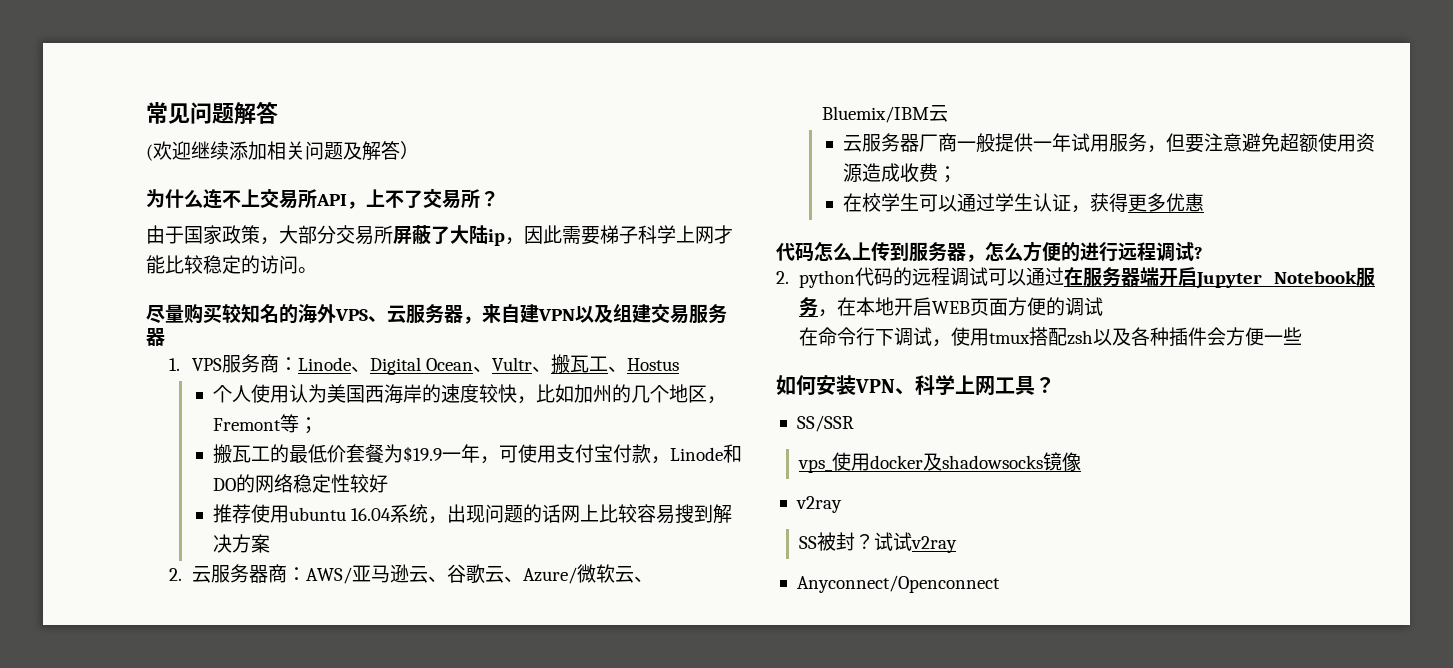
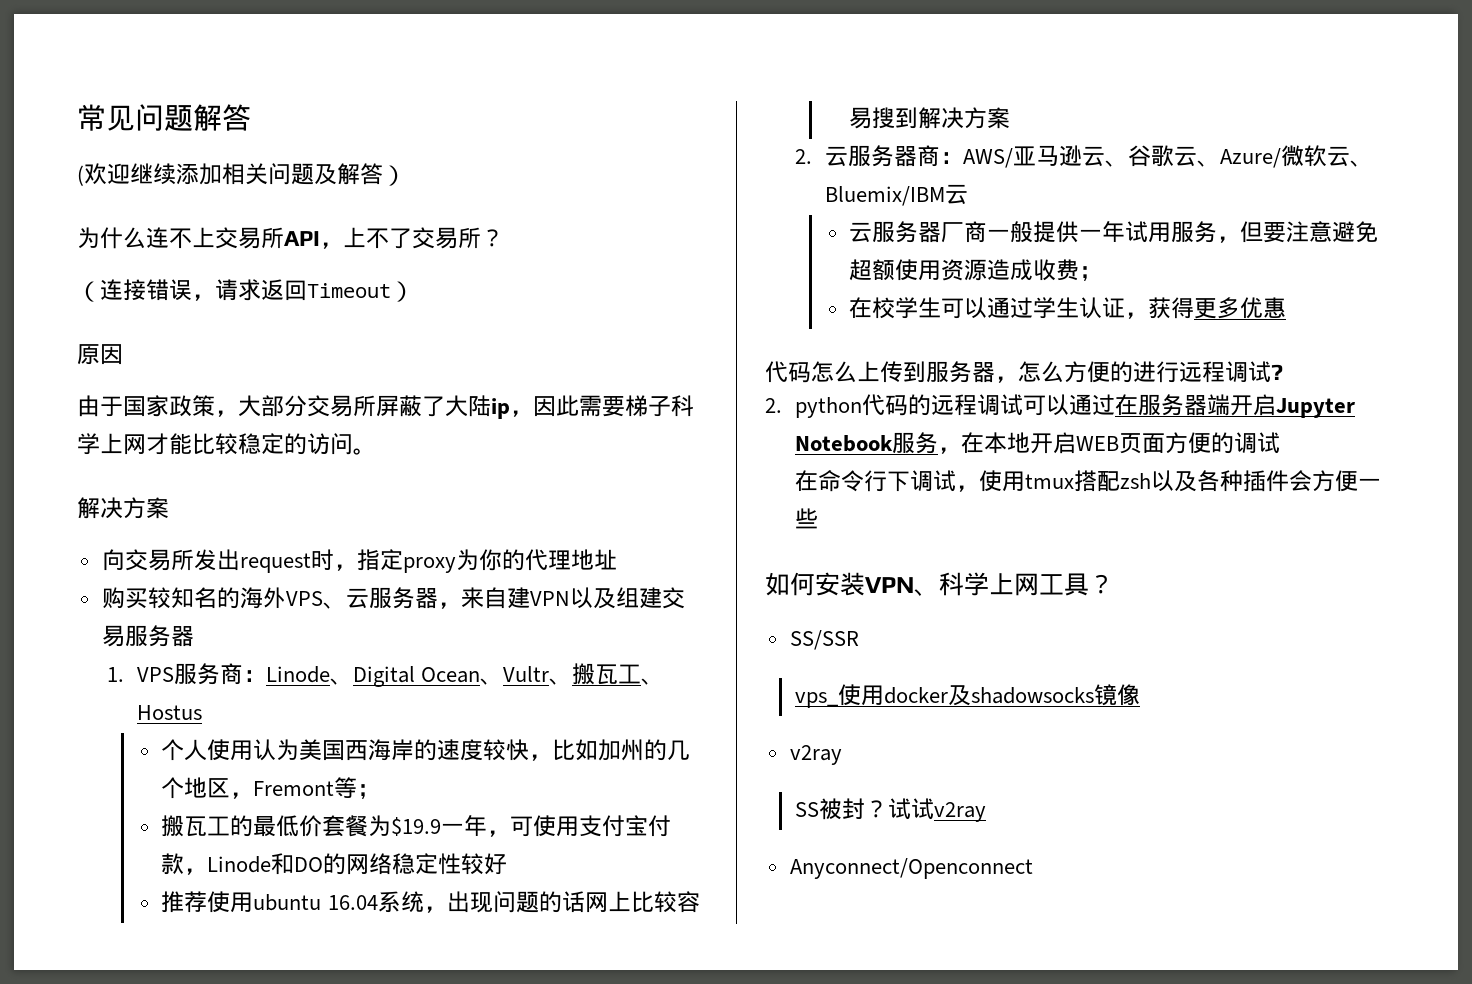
(499, 199) none -> [77,279,414,302] [77,344,123,365] // （连接错误，请求返回Timeout） // 原因
[146,304,184,323] 尽量 -> [77,497,169,519] [101,549,617,573] 解决方案 // 向交易所发出request时，指定proxy为你的代理地址 //

